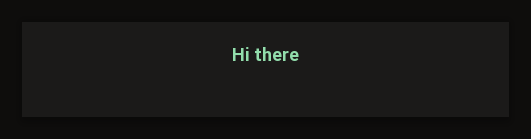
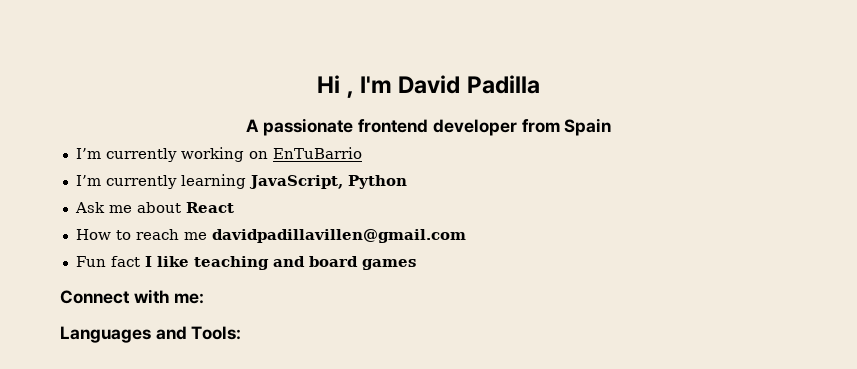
[254,47,299,61] there -> [346,75,540,98] [245,118,612,136] [75,147,362,162] [75,174,407,189] [74,202,234,213] [75,229,466,243] [75,256,416,270] [60,289,205,304] [60,326,242,343] , I'm David Padilla // A passionate frontend developer from Spain // I’m currently working on EnTuBarrio // I’m currently learning JavaScript, Python // Ask me about React // How to reach me davidpadillavillen@gmail.com // Fun fact I like teaching and board games // Connect with me: // Languages and Tools:

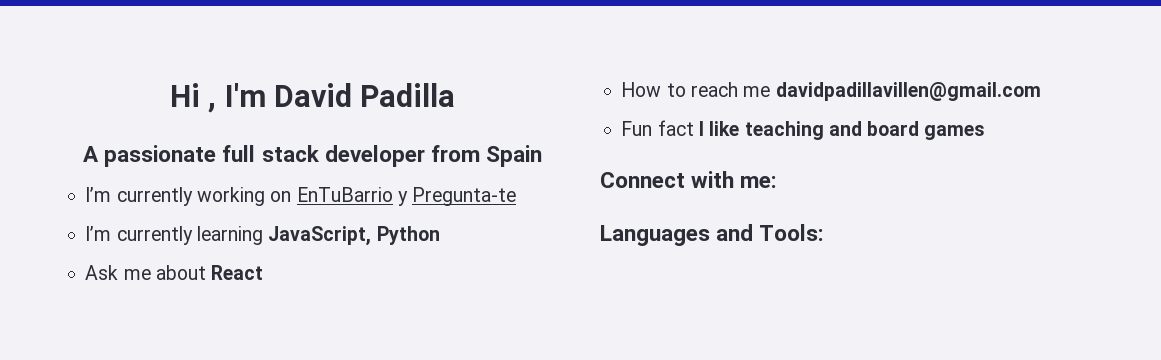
[358,119,429,133] frontend -> [222,145,320,162] full stack
(362, 153) none -> [397,187,517,206] y Pregunta-te

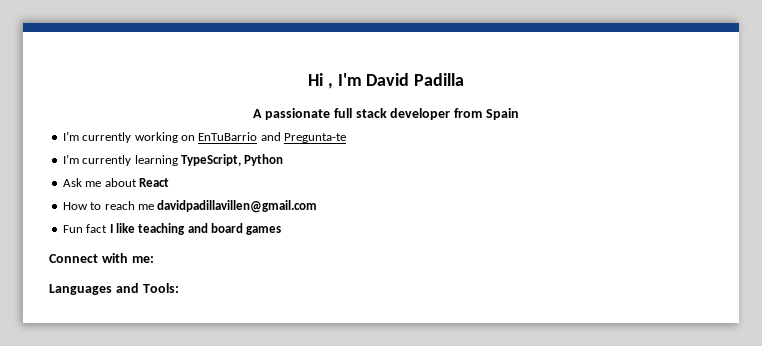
[397,191,408,206] y -> [260,132,281,141] and
[268,226,372,246] JavaScript, -> [180,154,241,166] TypeScript,

